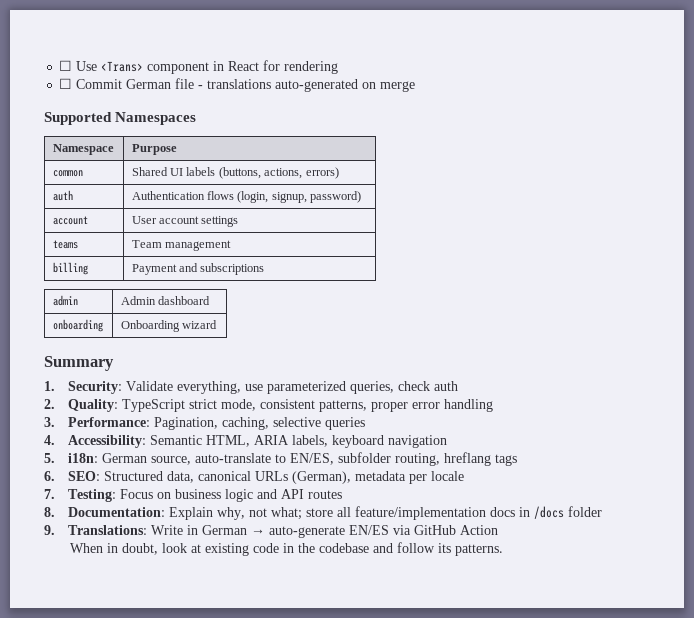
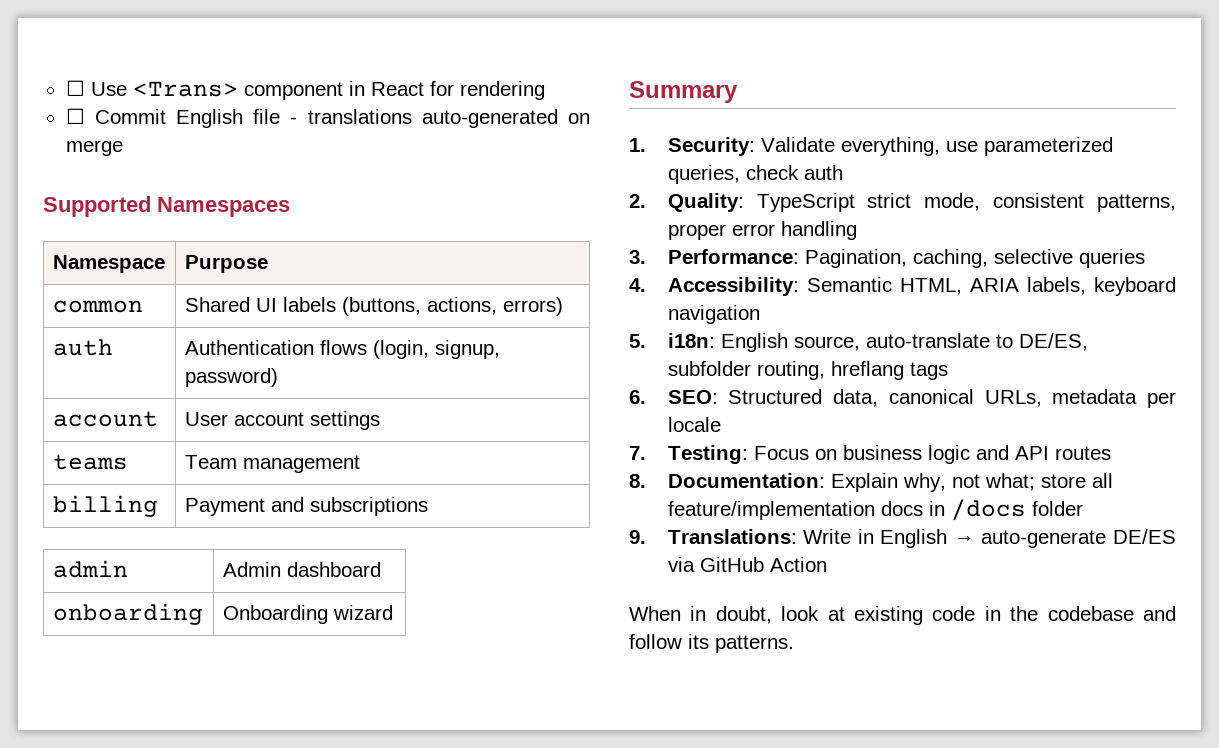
[126,79,172,89] German -> [175,109,243,128] English
[102,453,148,463] German -> [720,333,788,352] English
[290,453,335,465] EN/ES, -> [1018,333,1088,351] DE/ES,
[255,471,352,484] URLs (German), -> [984,390,1042,407] URLs,
[202,525,248,535] German -> [880,529,948,548] English
[349,525,390,535] EN/ES -> [1113,529,1176,544] DE/ES

